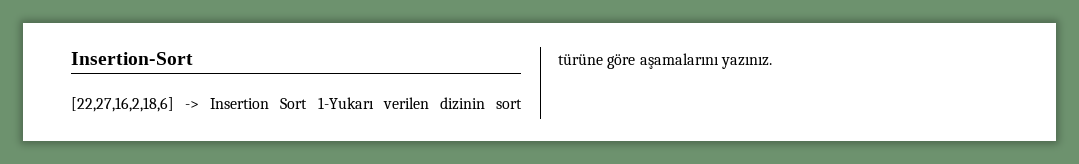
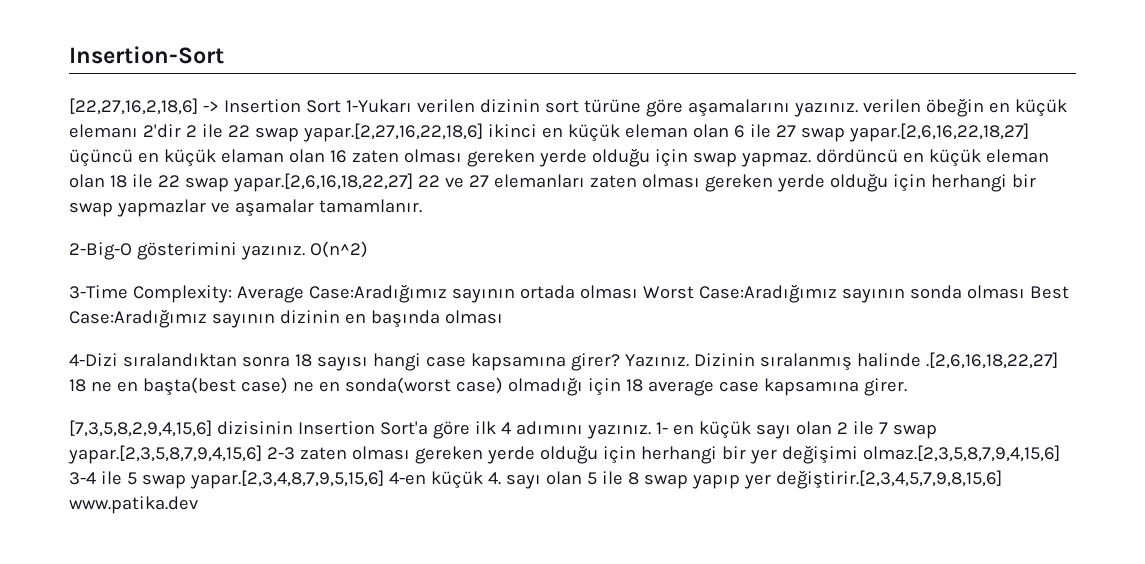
(772, 62) none -> [862,99,1067,117] [69,123,1029,142] [69,149,1049,167] [69,173,1036,192] [69,199,422,217] [69,241,368,260] [69,285,1069,303] [69,310,503,328] [69,352,1058,371] [69,377,907,396] [69,420,937,439] [68,445,1060,464] [69,470,1002,489] [69,496,198,514] verilen öbeğin en küçük elemanı 2'dir 2 ile 22 swap yapar.[2,27,16,22,18,6] ikinci en küçük eleman olan 6 ile 27 swap yapar.[2,6,16,22,18,27] üçüncü en küçük elaman olan 16 zaten olması gereken yerde olduğu için swap yapmaz. dördüncü en küçük eleman olan 18 ile 22 swap yapar.[2,6,16,18,22,27] 22 ve 27 elemanları zaten olması gereken yerde olduğu için herhangi bir swap yapmazlar ve aşamalar tamamlanır. // 2-Big-O gösterimini yazınız. O(n^2) // 3-Time Complexity: Average Case:Aradığımız sayının ortada olması Worst Case:Aradığımız sayının sonda olması Best Case:Aradığımız sayının dizinin en başında olması // 4-Dizi sıralandıktan sonra 18 sayısı hangi case kapsamına girer? Yazınız. Dizinin sıralanmış halinde .[2,6,16,18,22,27] 18 ne en başta(best case) ne en sonda(worst case) olmadığı için 18 average case kapsamına girer. // [7,3,5,8,2,9,4,15,6] dizisinin Insertion Sort'a göre ilk 4 adımını yazınız. 1- en küçük sayı olan 2 ile 7 swap yapar.[2,3,5,8,7,9,4,15,6] 2-3 zaten olması gereken yerde olduğu için herhangi bir yer değişimi olmaz.[2,3,5,8,7,9,4,15,6] 3-4 ile 5 swap yapar.[2,3,4,8,7,9,5,15,6] 4-en küçük 4. sayı olan 5 ile 8 swap yapıp yer değiştirir.[2,3,4,5,7,9,8,15,6] www.patika.dev

